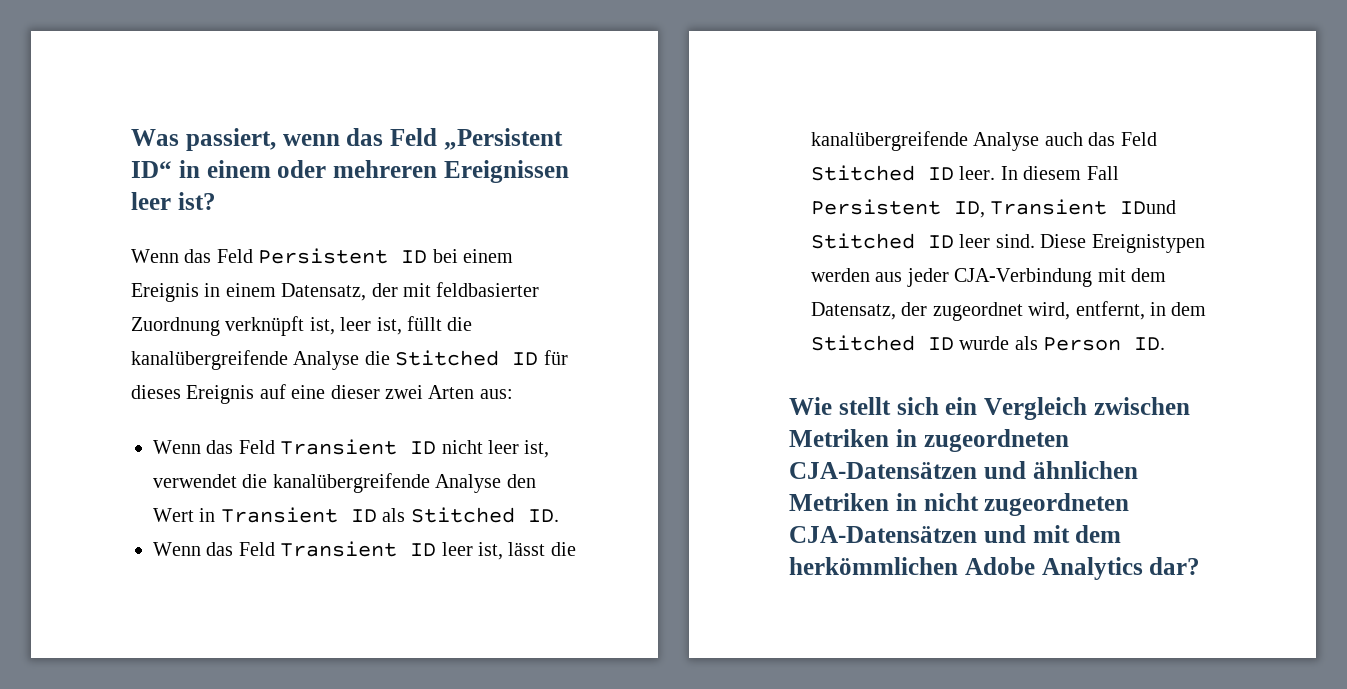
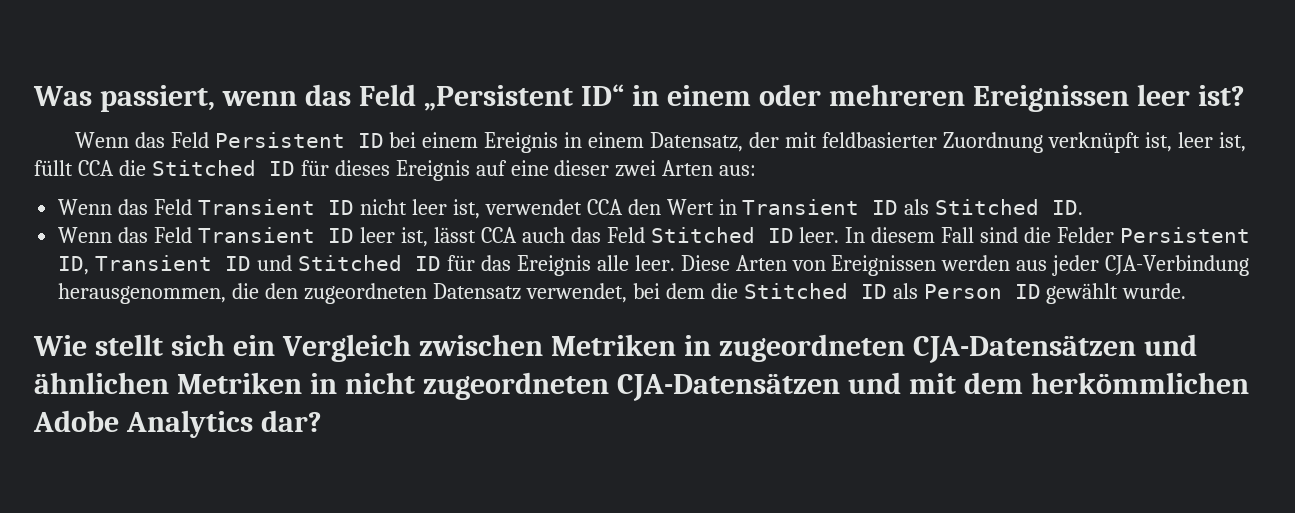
[447,317,473,331] [131,350,360,370] die kanalübergreifende Analyse -> [77,160,114,176] CCA
[242,473,502,493] die kanalübergreifende Analyse -> [586,199,623,215] CCA
[550,542,576,556] [811,131,1040,151] die kanalübergreifende Analyse -> [480,227,517,243] CCA
[811,199,1177,218] [811,233,1205,253] [811,268,1166,287] [811,301,1207,321] [811,335,1010,351] Persistent ID, Transient IDund Stitched ID leer sind. Diese Ereignistypen werden aus jeder CJA-Verbindung mit dem Datensatz, der zugeordnet wird, entfernt, in dem Stitched ID wurde -> [980,227,1251,243] [58,255,1250,276] [58,283,887,304] sind die Felder Persistent ID, Transient ID und Stitched ID für das Ereignis alle leer. Diese Arten von Ereignissen werden aus jeder CJA-Verbindung herausgenommen, die den zugeordneten Datensatz verwendet, bei dem die Stitched ID
[1134,337,1166,350] ID. -> [1014,283,1187,304] ID gewählt wurde.

